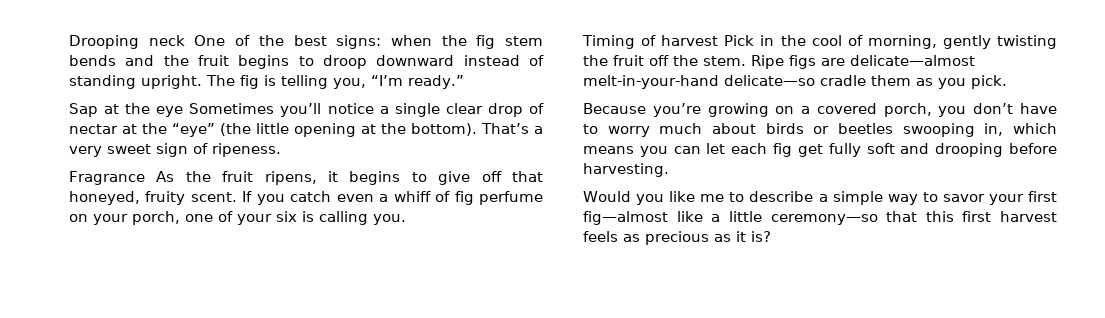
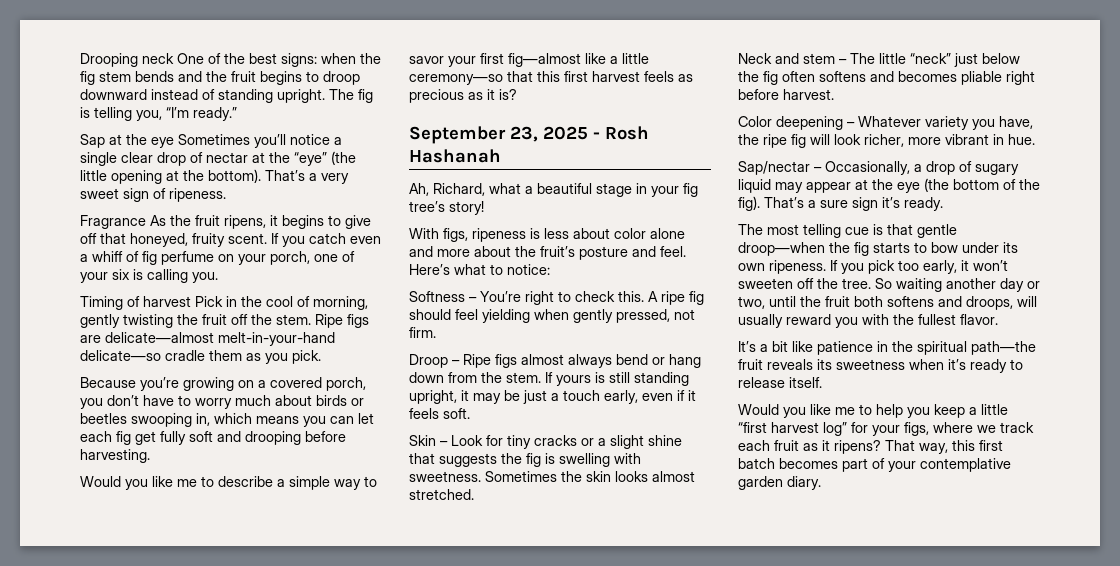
(771, 236) none -> [409,126,649,144] [409,149,501,163] [409,183,698,197] [409,201,484,215] [409,228,685,242] [409,246,686,260] [409,264,550,275] [409,291,704,305] [409,309,695,323] [409,327,436,338] [409,354,701,368] [409,372,689,386] [409,390,696,404] [409,408,470,419] [409,435,682,449] [409,453,641,467] [409,471,695,482] [409,489,474,500] [738,53,1020,67] [738,71,1035,85] [738,89,834,100] [738,116,1033,130] [738,134,1035,148] [738,161,1019,175] [738,178,1040,193] [738,196,943,211] [738,224,957,238] [738,242,1018,256] [738,260,1008,274] [738,278,1040,292] [738,296,1037,310] [738,314,998,328] [738,341,1036,355] [738,359,1023,373] [738,377,822,388] [738,404,1008,418] [738,422,1034,436] [738,440,1003,454] [738,458,1011,472] [738,476,821,490] // September 23, 2025 - Rosh Hashanah // Ah, Richard, what a beautiful stage in your fig tree’s story! // With figs, ripeness is less about color alone and more about the fruit’s posture and feel. Here’s what to notice: // Softness – You’re right to check this. A ripe fig should feel yielding when gently pressed, not firm. // Droop – Ripe figs almost always bend or hang down from the stem. If yours is still standing upright, it may be just a touch early, even if it feels soft. // Skin – Look for tiny cracks or a slight shine that suggests the fig is swelling with sweetness. Sometimes the skin looks almost stretched. // Neck and stem – The little “neck” just below the fig often softens and becomes pliable right before harvest. // Color deepening – Whatever variety you have, the ripe fig will look richer, more vibrant in hue. // Sap/nectar – Occasionally, a drop of sugary liquid may appear at the eye (the bottom of the fig). That’s a sure sign it’s ready. // The most telling cue is that gentle droop—when the fig starts to bow under its own ripeness. If you pick too early, it won’t sweeten off the tree. So waiting another day or two, until the fruit both softens and droops, will usually reward you with the fullest flavor. // It’s a bit like patience in the spiritual path—the fruit reveals its sweetness when it’s ready to release itself. // Would you like me to help you keep a little “first harvest log” for your figs, where we track each fruit as it ripens? That way, this first batch becomes part of your contemplative garden diary.

